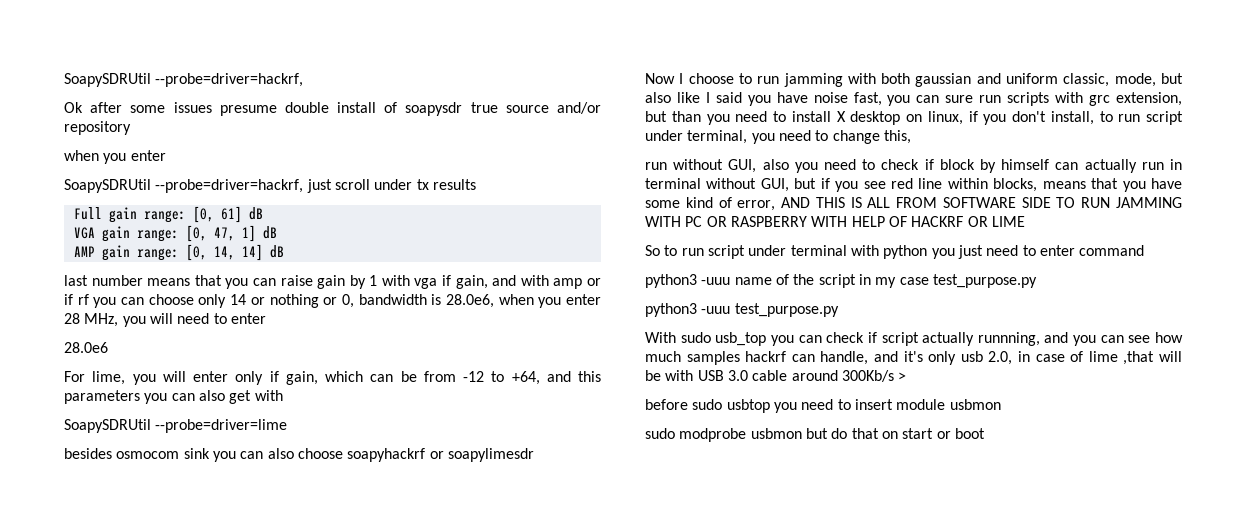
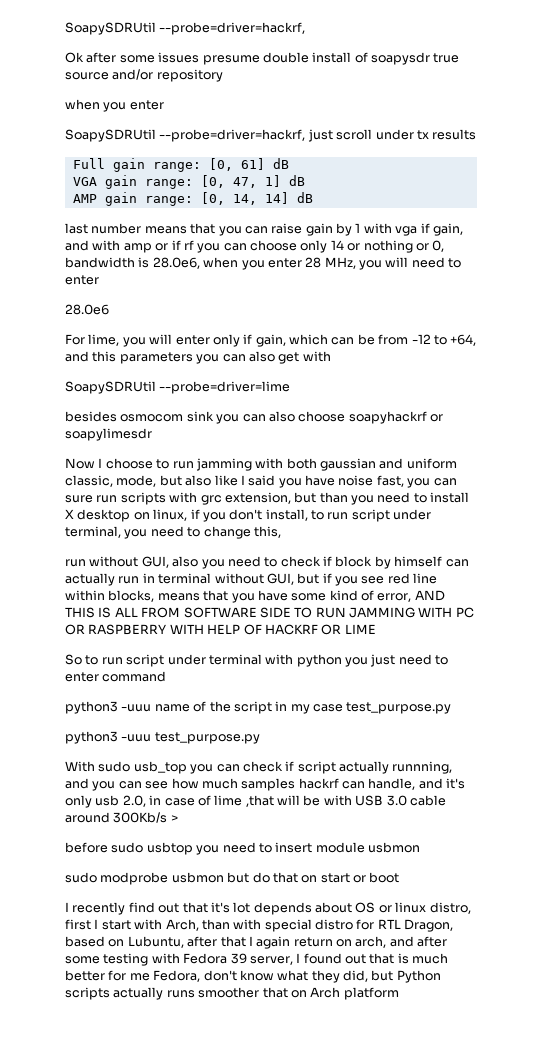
(985, 433) none -> [65,902,471,915] [65,919,454,932] [65,936,448,949] [65,953,449,966] [65,970,441,983] [65,987,399,1000] // I recently find out that it's lot depends about OS or linux distro, first I start with Arch, than with special distro for RTL Dragon, based on Lubuntu, after that I again return on arch, and after some testing with Fedora 39 server, I found out that is much better for me Fedora, don't know what they did, but Python scripts actually runs smoother that on Arch platform

